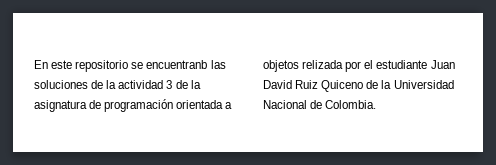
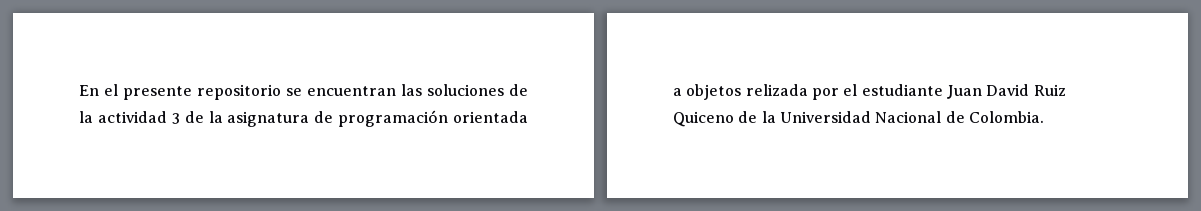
[51,60,73,69] este -> [104,84,192,100] el presente
[146,60,208,69] encuentranb -> [307,86,396,96] encuentran

